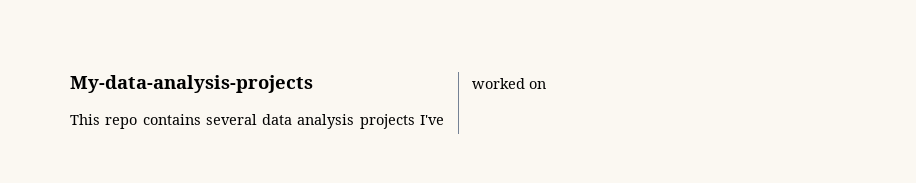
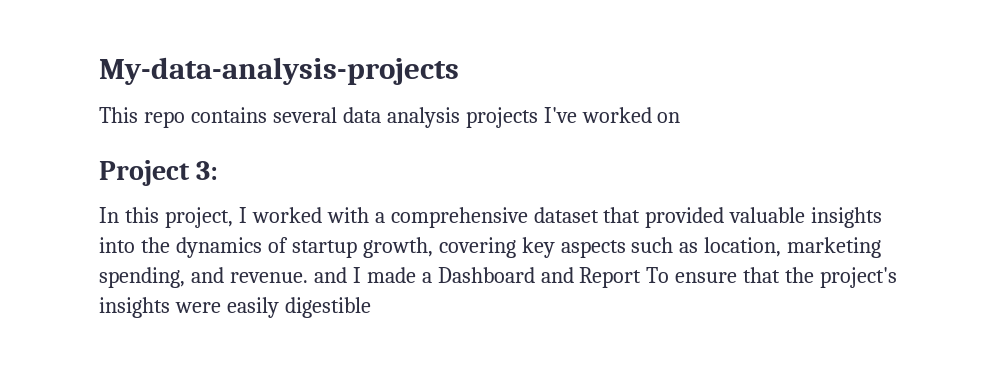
(546, 85) none -> [99,160,219,186] [99,207,883,228] [99,237,882,258] [99,267,898,288] [99,297,371,318] // Project 3: // In this project, I worked with a comprehensive dataset that provided valuable insights into the dynamics of startup growth, covering key aspects such as location, marketing spending, and revenue. and I made a Dashboard and Report To ensure that the project's insights were easily digestible

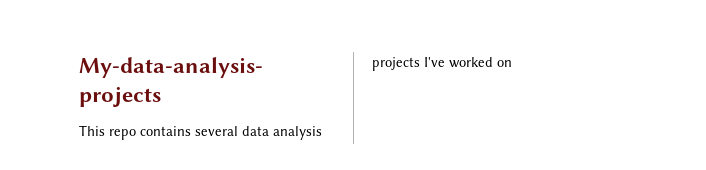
[99,160,219,186] [99,207,883,228] [99,237,882,258] [99,267,898,288] [99,297,371,318] // Project 3: // In this project, I worked with a comprehensive dataset that provided valuable insights into the dynamics of startup growth, covering key aspects such as location, marketing spending, and revenue. and I made a Dashboard and Report To ensure that the project's insights were easily digestible -> (512, 63) none

